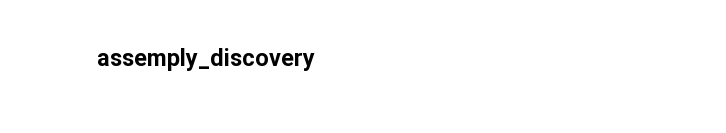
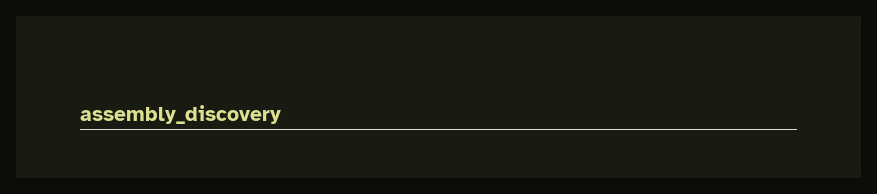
[97,48,315,71] assemply_discovery -> [80,105,281,124] assembly_discovery

